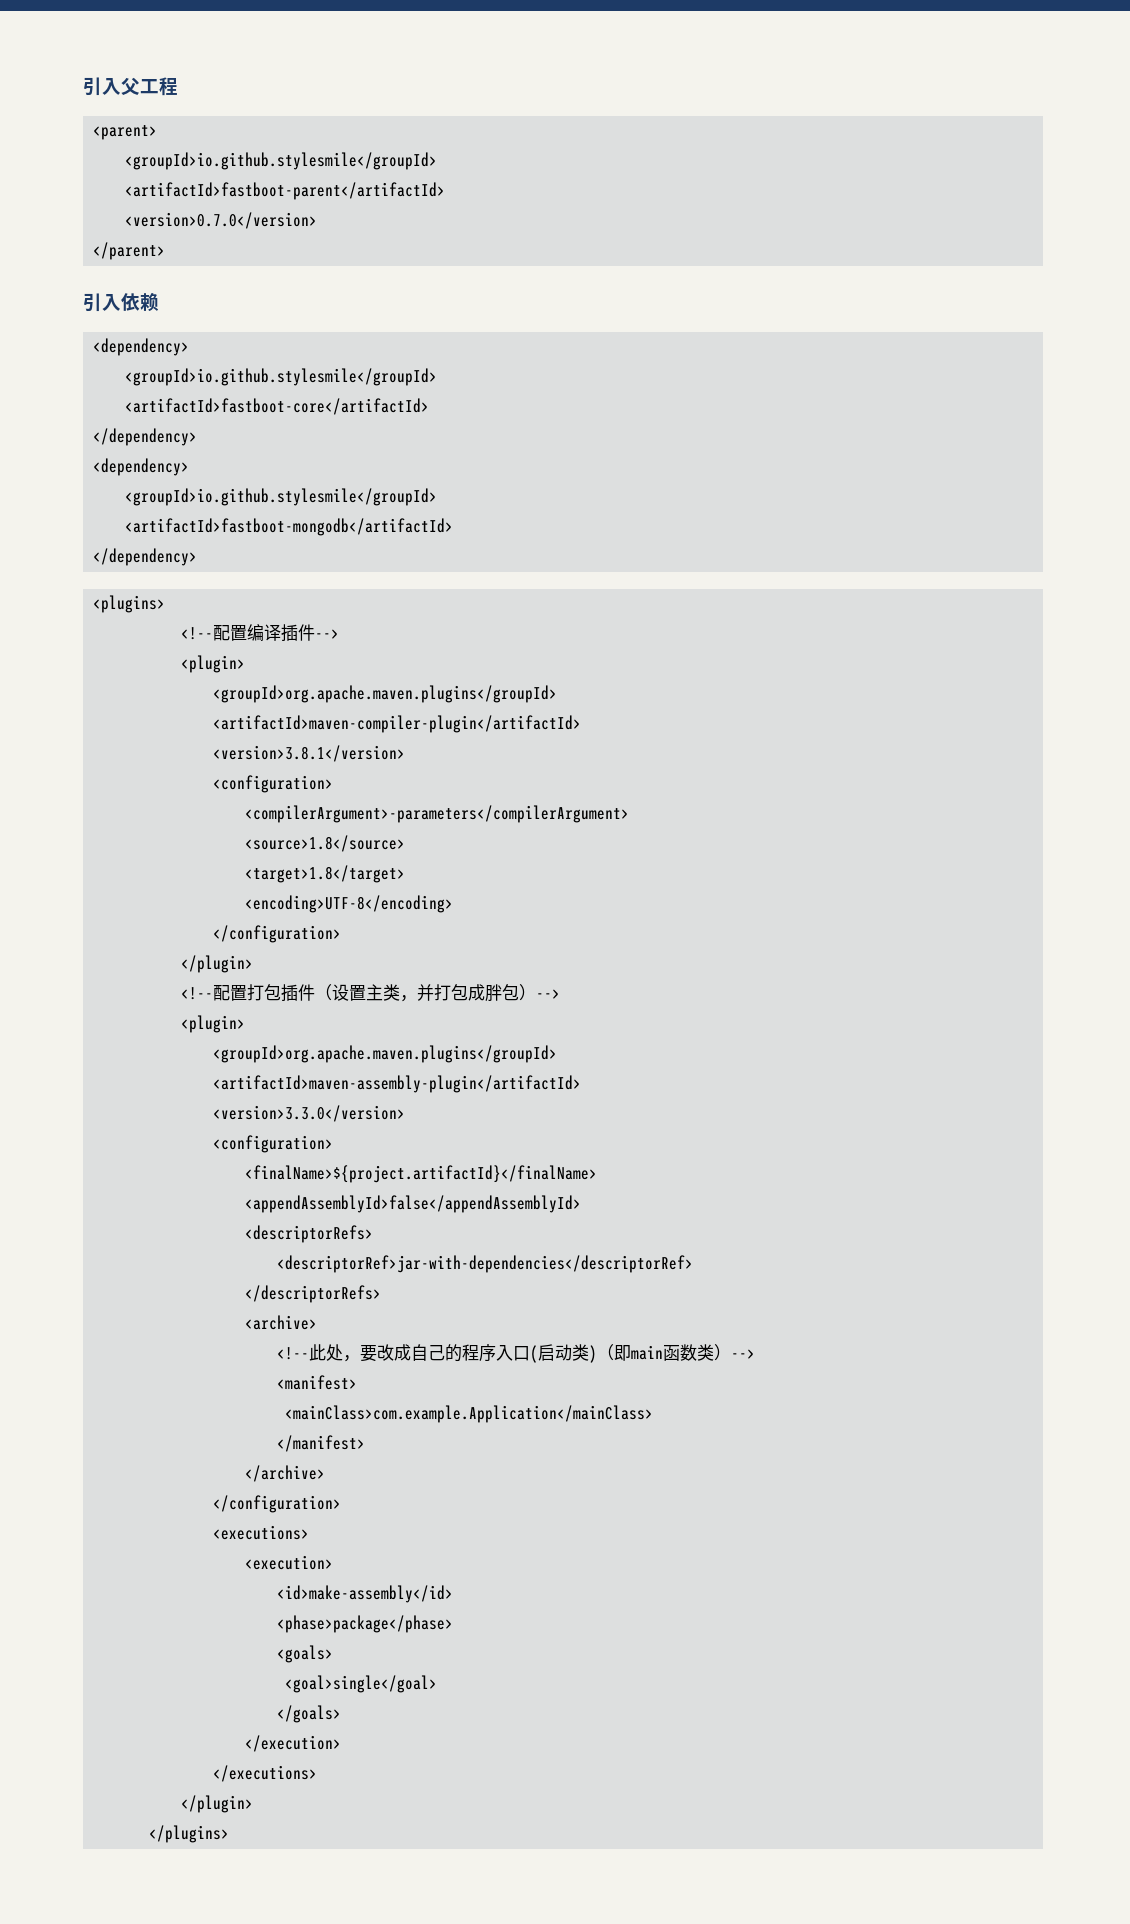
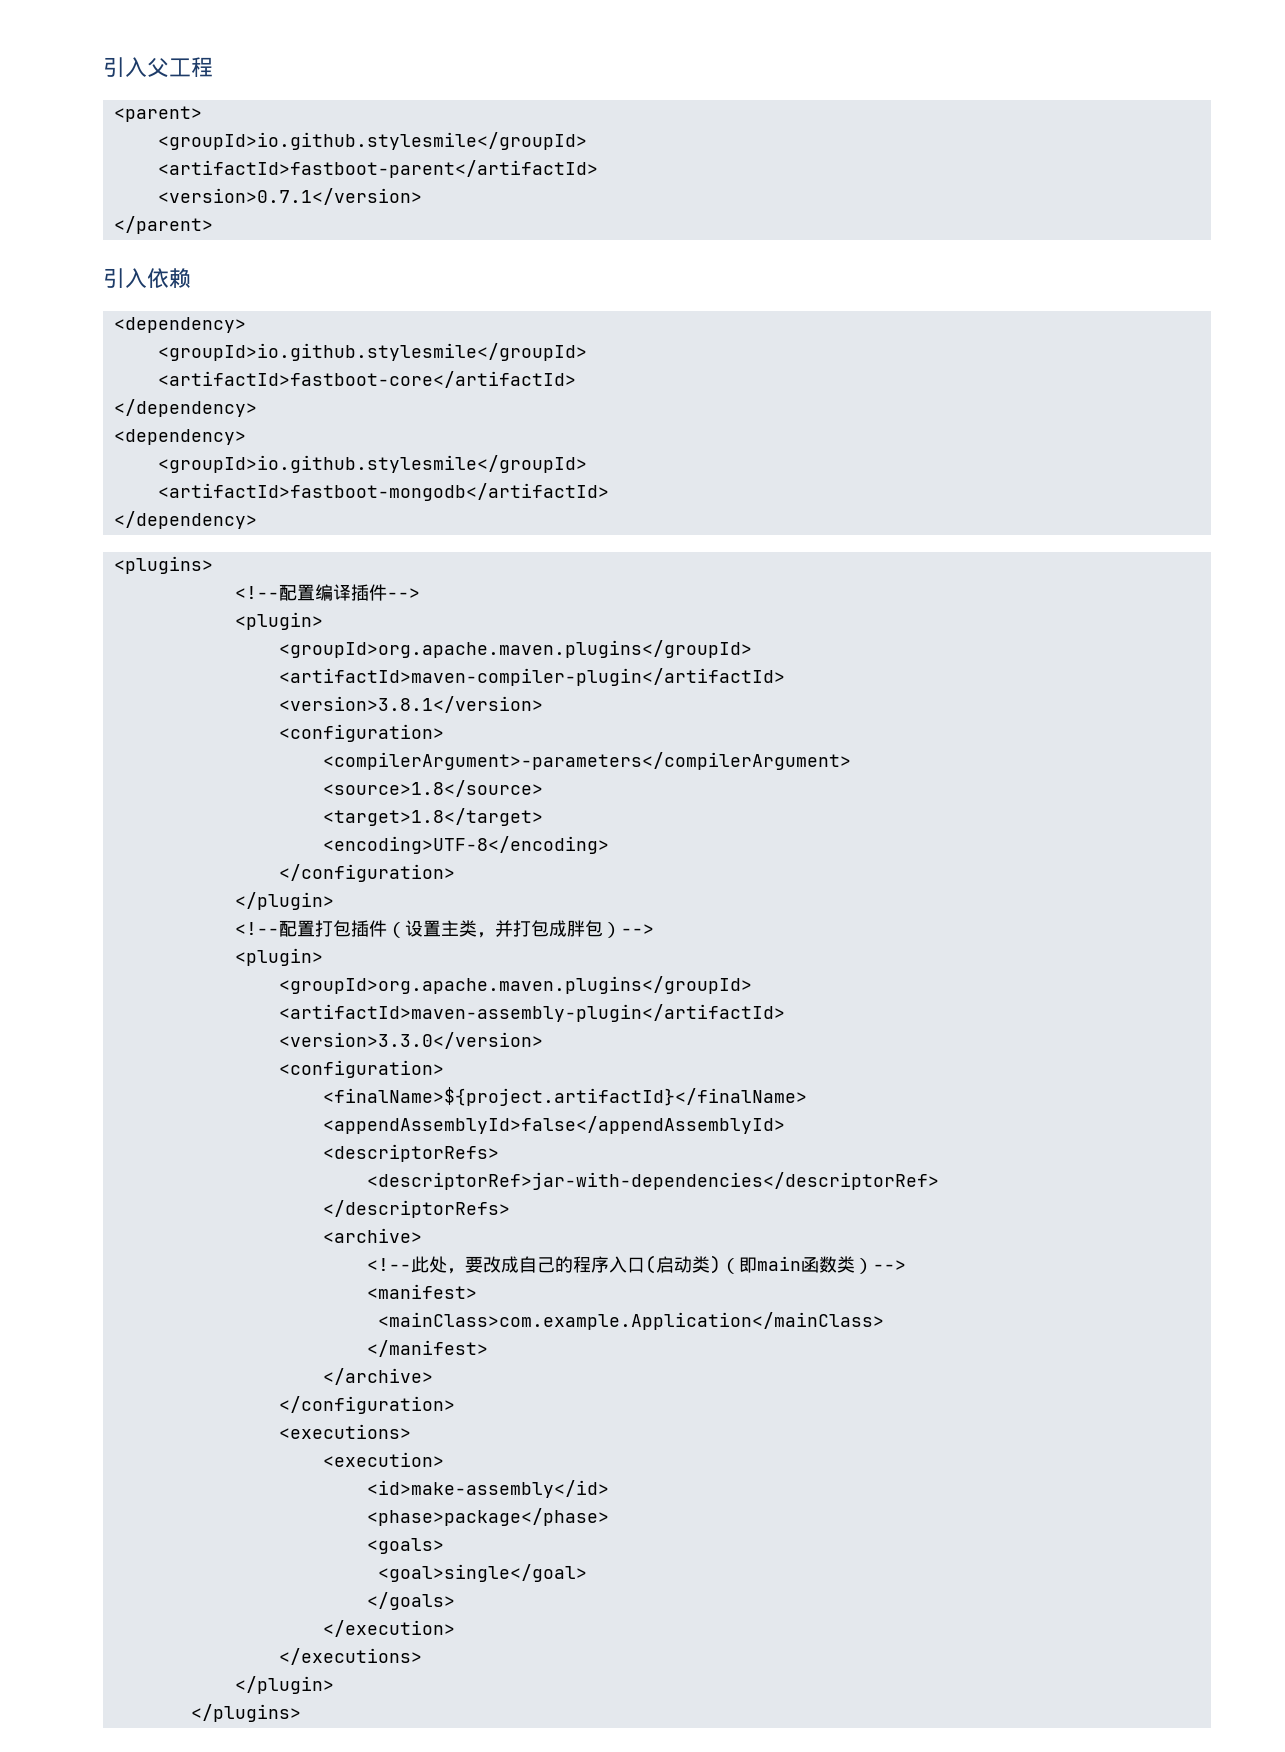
[125,212,318,229] <version>0.7.0</version> -> [158,188,423,205] <version>0.7.1</version>

